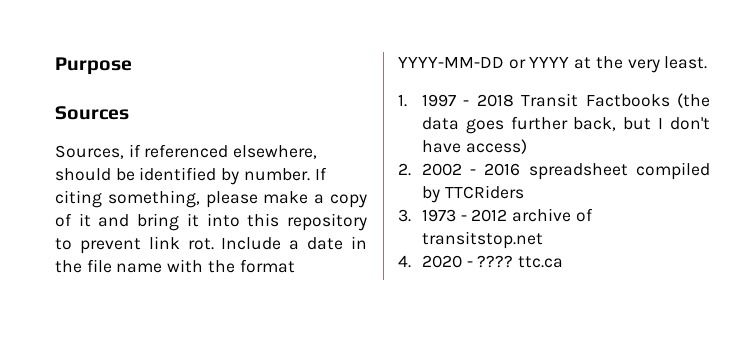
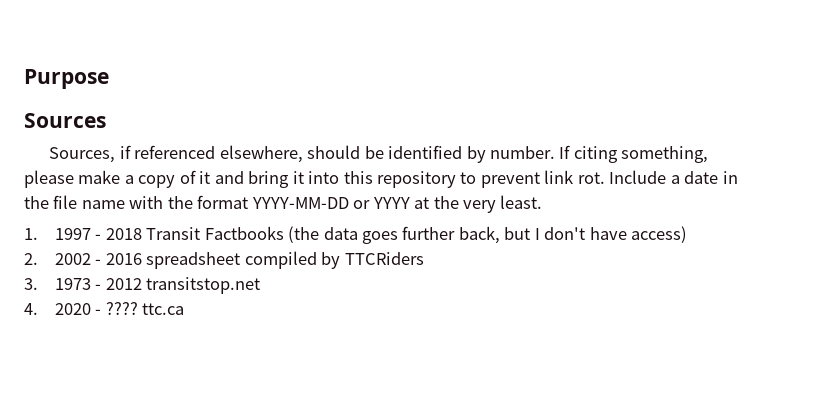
[512,208,593,222] archive of -> (142, 284) none

